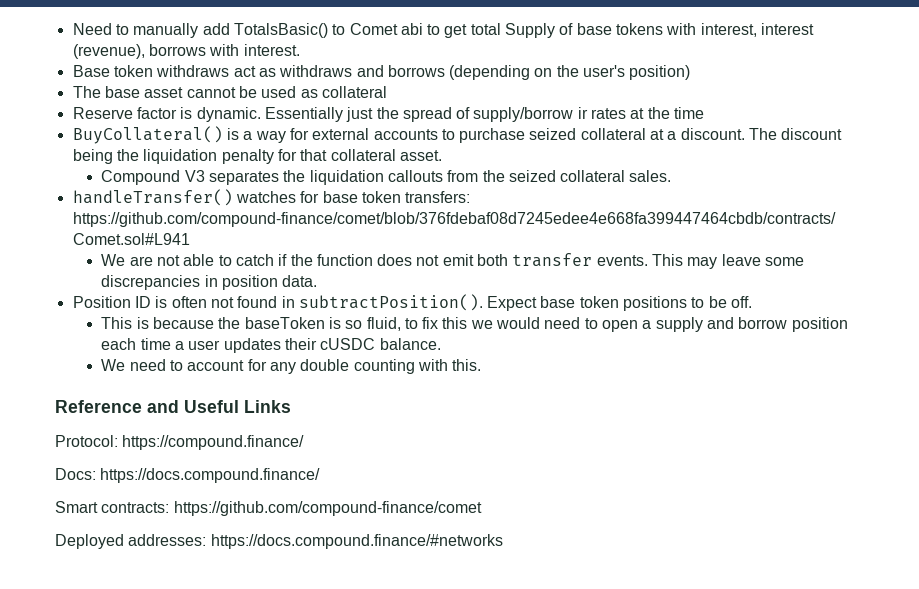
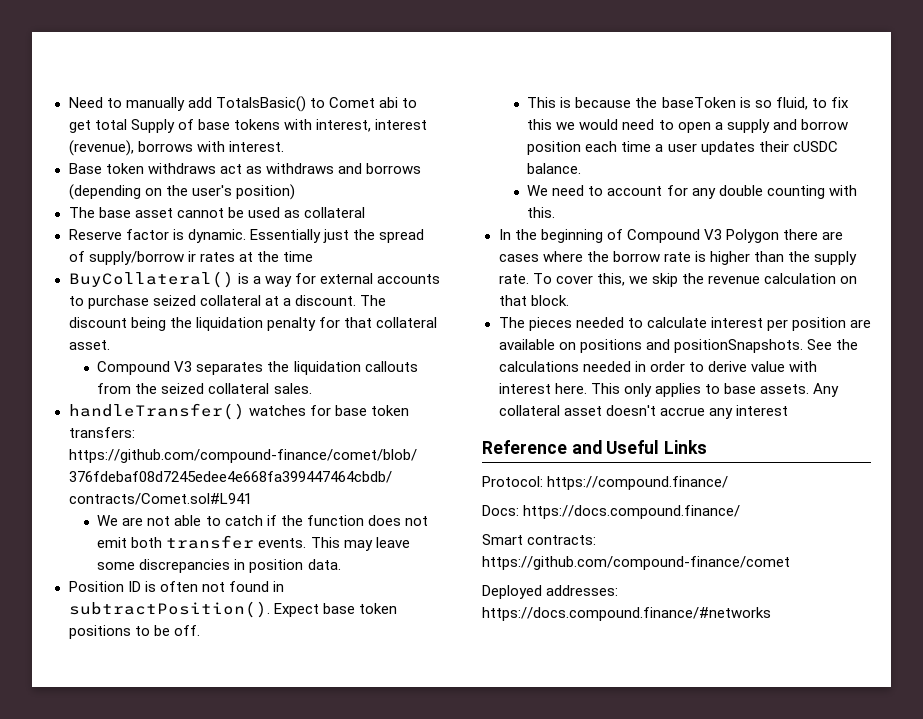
(482, 365) none -> [498,229,843,243] [498,251,857,265] [498,273,857,287] [498,295,569,306] [498,317,871,331] [498,339,858,353] [498,361,817,372] [498,383,839,397] [498,405,788,419] // In the beginning of Compound V3 Polygon there are cases where the borrow rate is higher than the supply rate. To cover this, we skip the revenue calculation on that block. // The pieces needed to calculate interest per position are available on positions and positionSnapshots. See the calculations needed in order to derive value with interest here. This only applies to base assets. Any collateral asset doesn't accrue any interest

